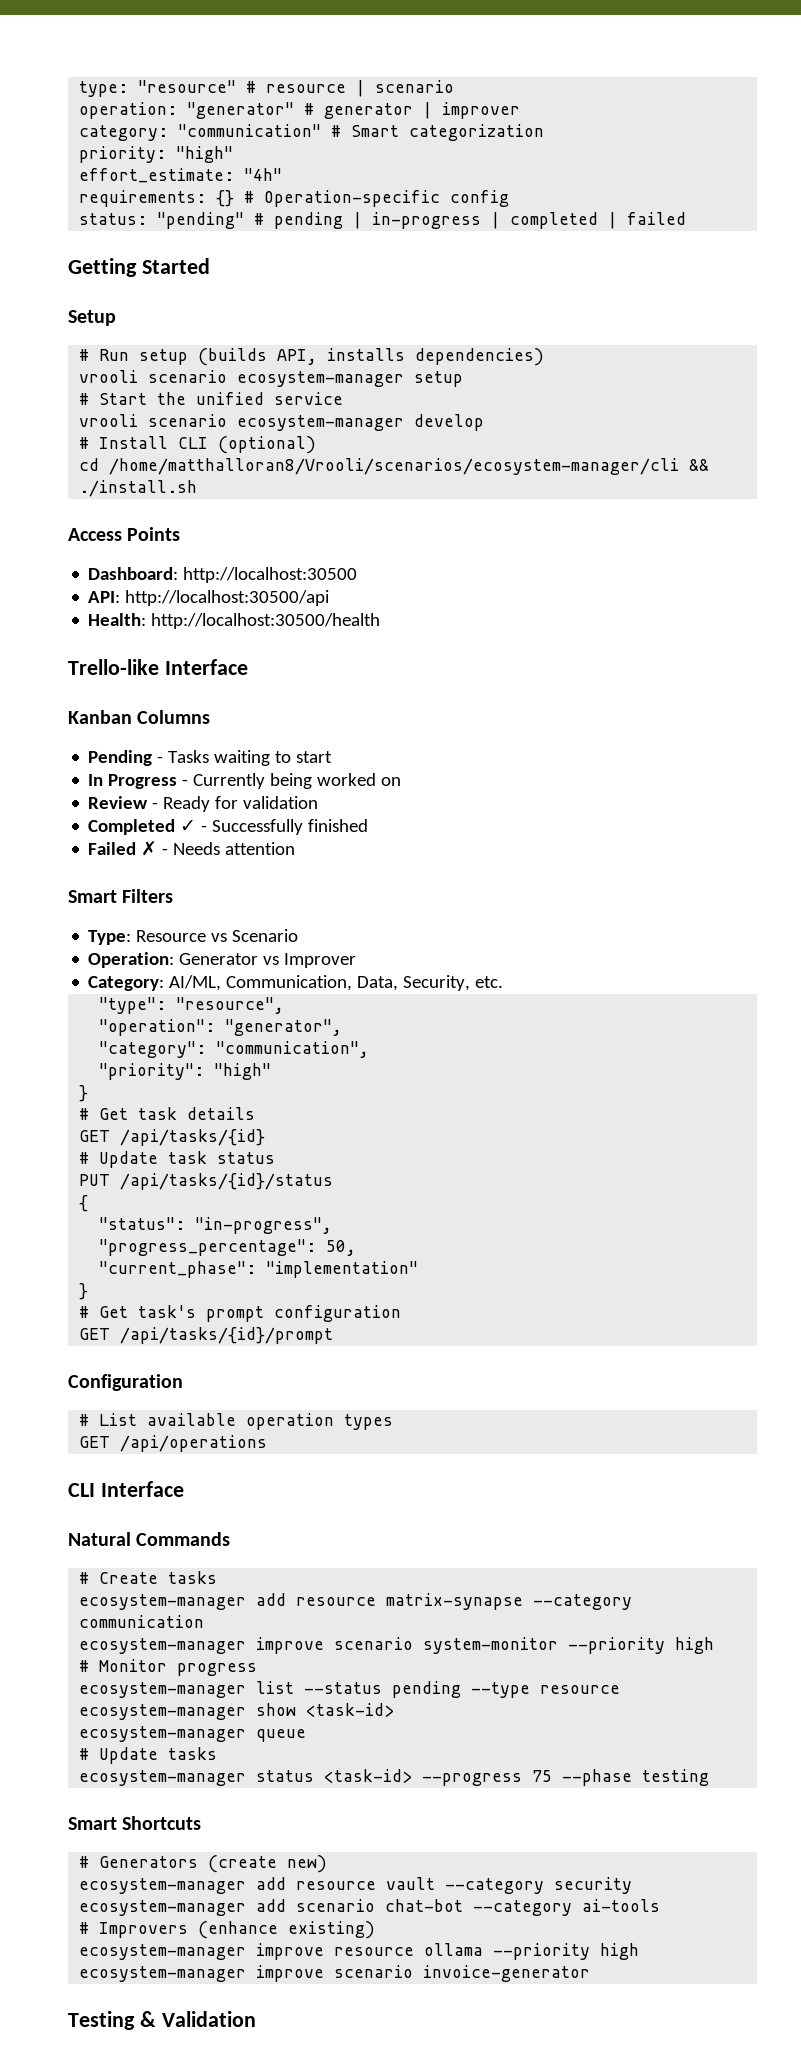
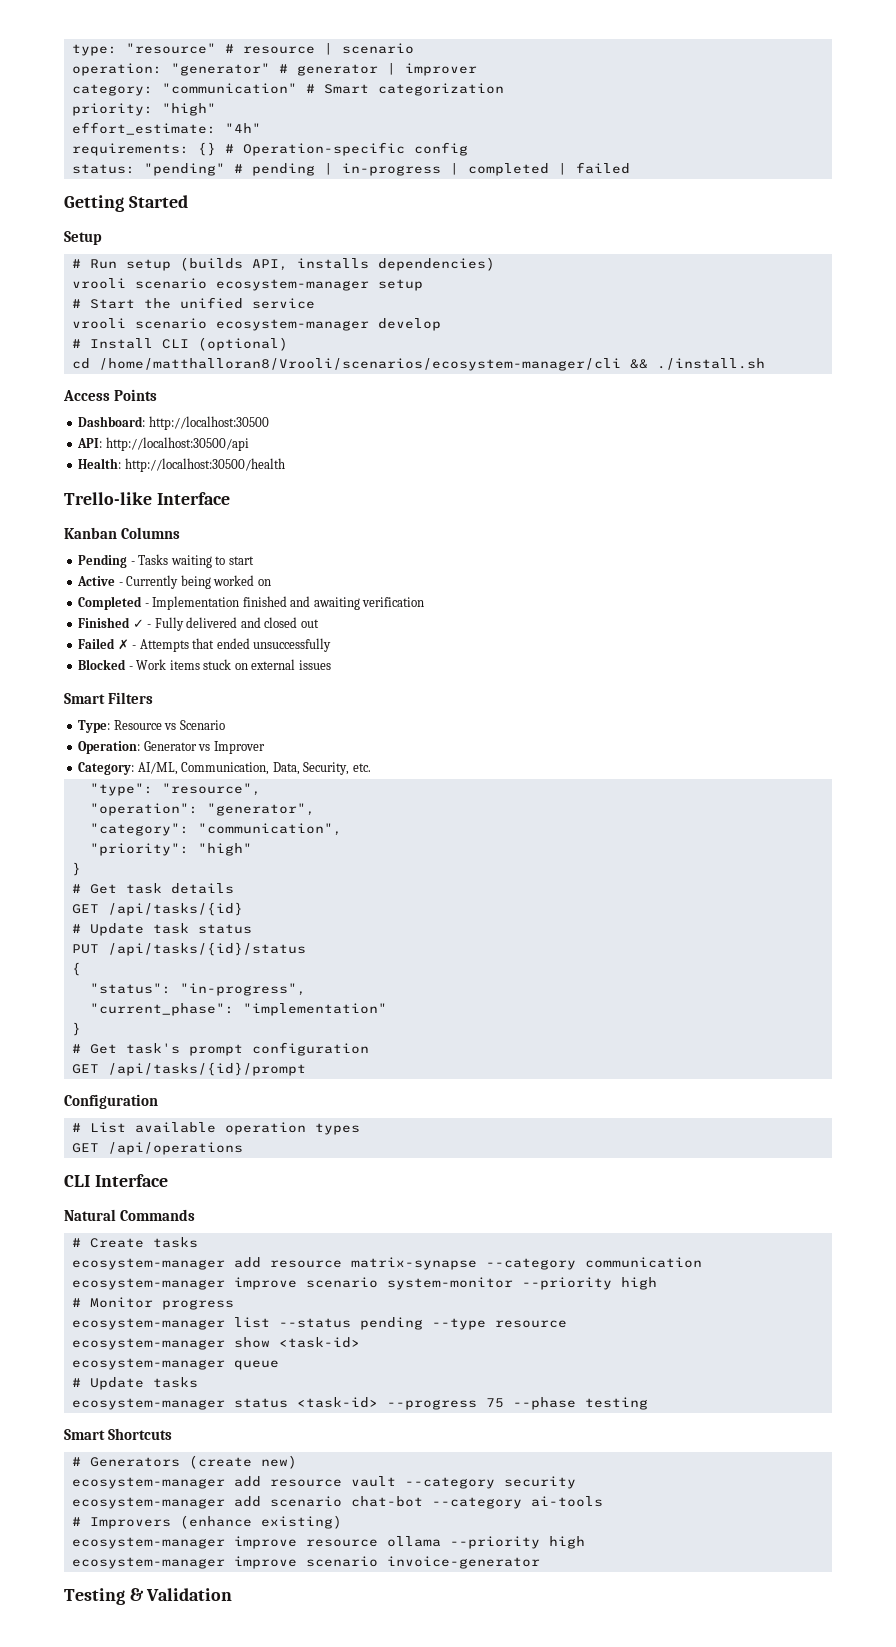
[88,774,178,789] In Progress -> [77,576,116,586] Active
[88,796,319,812] [88,819,369,835] [88,841,296,856] Review - Ready for validation // Completed ✓ - Successfully finished // Failed ✗ - Needs attention -> [78,596,425,610] [78,617,319,631] [78,638,332,652] [78,659,331,670] Completed - Implementation finished and awaiting verification // Finished ✓ - Fully delivered and closed out // Failed ✗ - Attempts that ended unsuccessfully // Blocked - Work items stuck on external issues
[99,1239,357,1256] // "progress_percentage": 50, -> (306, 989) none

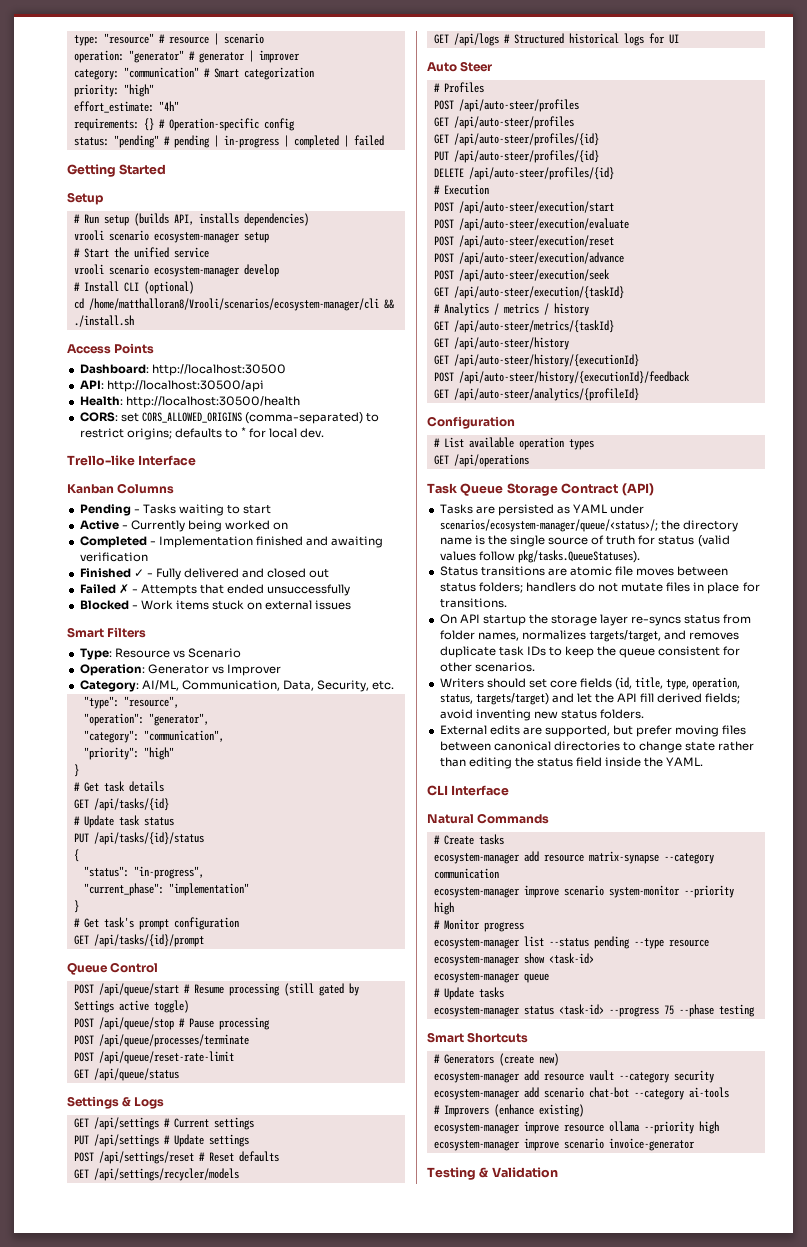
(285, 465) none -> [79,412,380,424] [79,427,325,440] // CORS: set CORS_ALLOWED_ORIGINS (comma-separated) to restrict origins; defaults to * for local dev.
(306, 1069) none -> [67,962,159,975] [73,983,359,996] [73,1000,189,1013] [73,1017,270,1030] [73,1034,249,1047] [73,1051,234,1064] [73,1068,179,1081] [67,1096,165,1109] [73,1117,254,1130] [73,1134,249,1147] [73,1151,279,1164] [73,1168,239,1181] [433,33,679,46] [427,61,493,72] [433,82,484,93] [433,99,579,112] [433,116,574,129] [433,133,599,146] [433,150,599,163] [433,167,614,180] [433,184,489,195] [433,201,614,214] [433,218,629,231] [433,235,614,248] [433,252,624,265] [433,269,610,282] [433,286,624,299] [433,303,589,316] [433,320,614,333] [433,337,569,350] [433,354,639,367] [433,371,690,384] [433,388,639,401] // Queue Control // POST /api/queue/start # Resume processing (still gated by Settings active toggle) // POST /api/queue/stop # Pause processing // POST /api/queue/processes/terminate // POST /api/queue/reset-rate-limit // GET /api/queue/status // Settings & Logs // GET /api/settings # Current settings // PUT /api/settings # Update settings // POST /api/settings/reset # Reset defaults // GET /api/settings/recycler/models // GET /api/logs # Structured historical logs for UI // Auto Steer // # Profiles // POST /api/auto-steer/profiles // GET /api/auto-steer/profiles // GET /api/auto-steer/profiles/{id} // PUT /api/auto-steer/profiles/{id} // DELETE /api/auto-steer/profiles/{id} // # Execution // POST /api/auto-steer/execution/start // POST /api/auto-steer/execution/evaluate // POST /api/auto-steer/execution/reset // POST /api/auto-steer/execution/advance // POST /api/auto-steer/execution/seek // GET /api/auto-steer/execution/{taskId} // # Analytics / metrics / history // GET /api/auto-steer/metrics/{taskId} // GET /api/auto-steer/history // GET /api/auto-steer/history/{executionId} // POST /api/auto-steer/history/{executionId}/feedback // GET /api/auto-steer/analytics/{profileId}
(243, 1148) none -> [427,483,654,496] [439,504,645,516] [439,519,738,532] [439,535,730,547] [439,550,640,563] [439,566,729,576] [439,582,760,594] [439,598,507,608] [439,614,752,626] [439,630,740,642] [439,646,741,658] [439,662,535,672] [439,677,741,690] [439,693,741,705] [439,709,645,721] [439,725,747,737] [439,741,755,753] [439,757,704,769] // Task Queue Storage Contract (API) // Tasks are persisted as YAML under scenarios/ecosystem-manager/queue/<status>/; the directory name is the single source of truth for status (valid values follow pkg/tasks.QueueStatuses). // Status transitions are atomic file moves between status folders; handlers do not mutate files in place for transitions. // On API startup the storage layer re-syncs status from folder names, normalizes targets/target, and removes duplicate task IDs to keep the queue consistent for other scenarios. // Writers should set core fields (id, title, type, operation, status, targets/target) and let the API fill derived fields; avoid inventing new status folders. // External edits are supported, but prefer moving files between canonical directories to change state rather than editing the status field inside the YAML.

